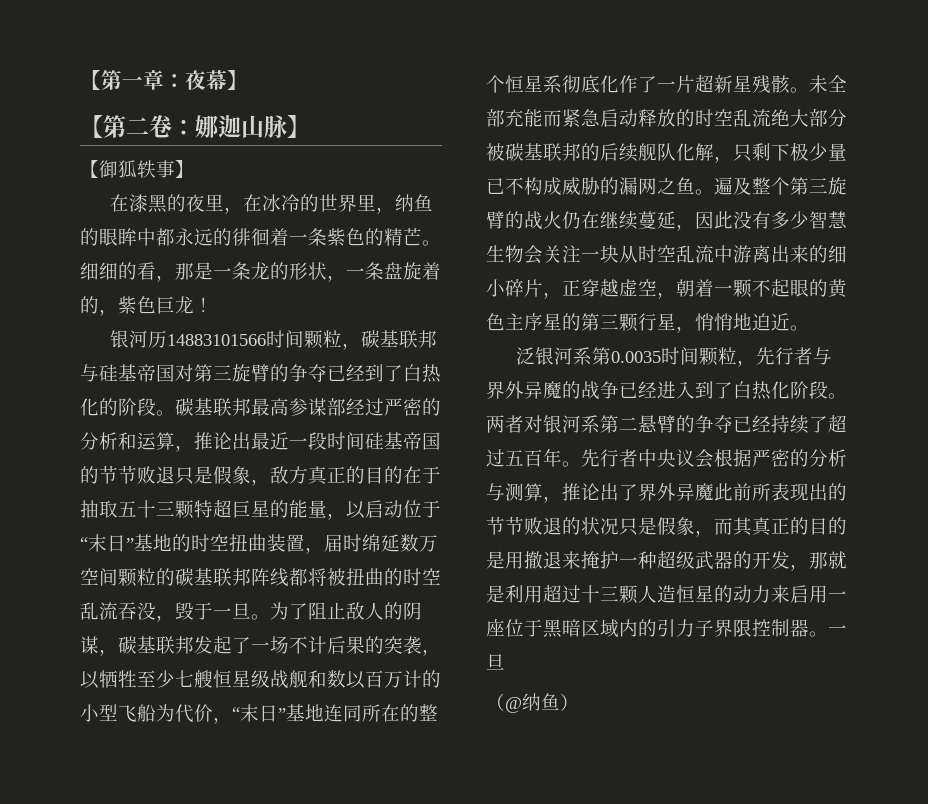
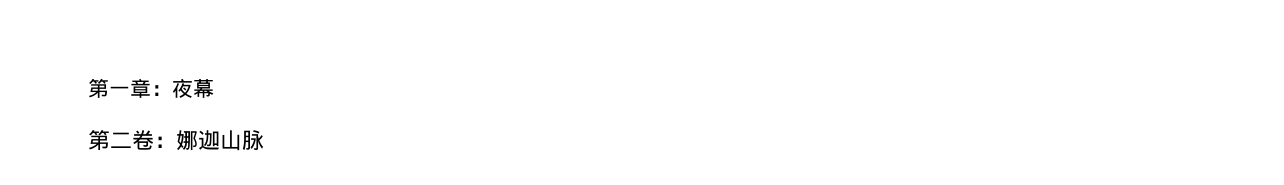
[80,70,101,90] 【 -> (88, 88) none
[227,70,248,90] [80,115,103,138] 】 // 【 -> (214, 88) //
[287,115,310,138] [80,160,194,178] [110,194,434,214] [80,228,441,246] [80,262,441,282] [80,296,213,316] [110,330,438,350] [80,364,441,383] [80,398,441,416] [80,432,441,452] [80,465,441,486] [80,499,441,520] [80,534,438,554] [80,568,441,587] [80,602,422,622] [80,636,441,656] [80,670,441,689] [80,704,438,724] [486,74,847,94] [486,109,847,127] [486,142,847,163] [486,177,847,196] [486,211,847,231] [486,245,847,264] [486,279,848,299] [486,313,809,333] [516,347,833,367] [486,381,847,400] [486,414,847,434] [486,448,847,468] [486,483,847,503] [486,516,847,537] [486,550,847,571] [486,584,847,604] [486,618,847,638] [486,654,505,670] [486,693,579,713] 】 // 【御狐轶事】 // 在漆黑的夜里，在冰冷的世界里，纳鱼的眼眸中都永远的徘徊着一条紫色的精芒。细细的看，那是一条龙的形状，一条盘旋着的，紫色巨龙！ // 银河历14883101566时间颗粒，碳基联邦与硅基帝国对第三旋臂的争夺已经到了白热化的阶段。碳基联邦最高参谋部经过严密的分析和运算，推论出最近一段时间硅基帝国的节节败退只是假象，敌方真正的目的在于抽取五十三颗特超巨星的能量，以启动位于“末日”基地的时空扭曲装置，届时绵延数万空间颗粒的碳基联邦阵线都将被扭曲的时空乱流吞没，毁于一旦。为了阻止敌人的阴谋，碳基联邦发起了一场不计后果的突袭，以牺牲至少七艘恒星级战舰和数以百万计的小型飞船为代价，“末日”基地连同所在的整个恒星系彻底化作了一片超新星残骸。未全部充能而紧急启动释放的时空乱流绝大部分被碳基联邦的后续舰队化解，只剩下极少量已不构成威胁的漏网之鱼。遍及整个第三旋臂的战火仍在继续蔓延，因此没有多少智慧生物会关注一块从时空乱流中游离出来的细小碎片，正穿越虚空，朝着一颗不起眼的黄色主序星的第三颗行星，悄悄地迫近。 // 泛银河系第0.0035时间颗粒，先行者与界外异魔的战争已经进入到了白热化阶段。两者对银河系第二悬臂的争夺已经持续了超过五百年。先行者中央议会根据严密的分析与测算，推论出了界外异魔此前所表现出的节节败退的状况只是假象，而其真正的目的是用撤退来掩护一种超级武器的开发，那就是利用超过十三颗人造恒星的动力来启用一座位于黑暗区域内的引力子界限控制器。一旦 // （@纳鱼） -> (264, 140) none

